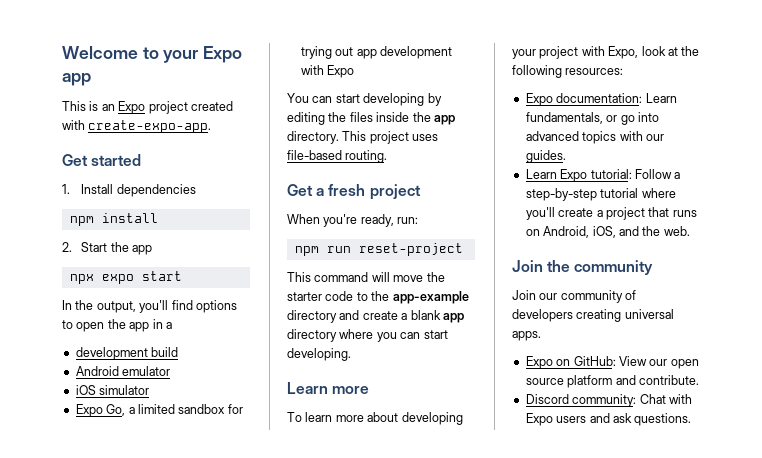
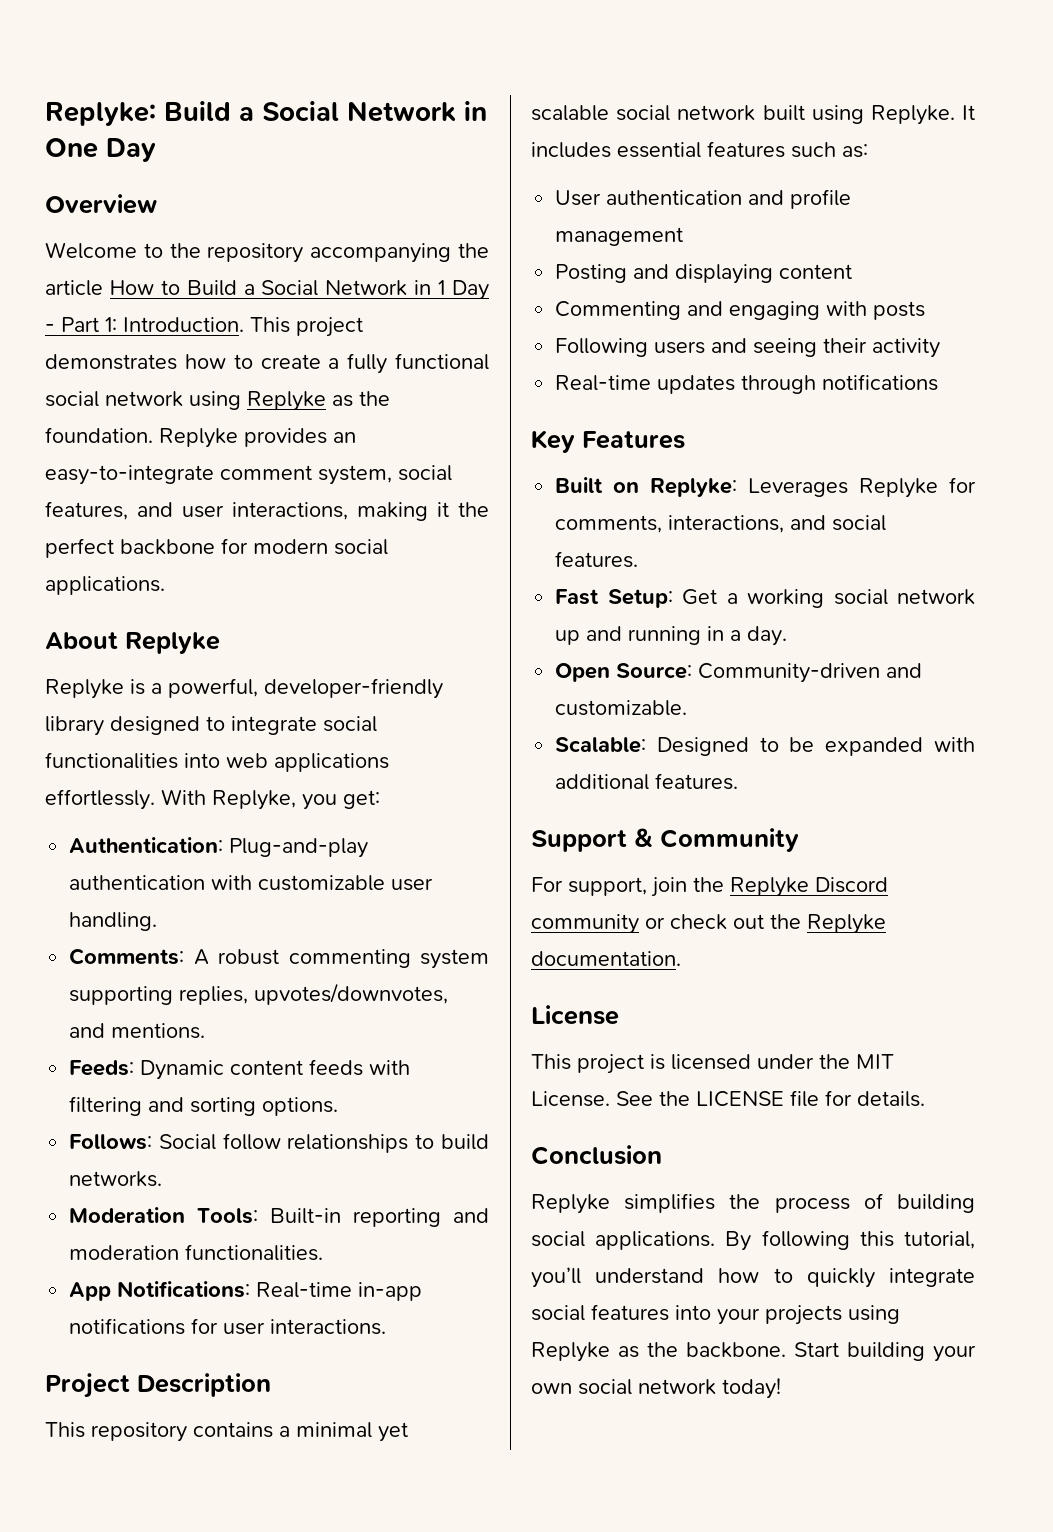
[62,46,243,63] [62,73,91,86] [62,101,233,114] [62,120,212,133] [62,154,142,166] [62,184,196,197] [69,213,158,226] [62,242,152,255] [69,271,182,284] [62,300,237,313] [62,319,172,332] [75,347,179,360] [75,366,171,376] [75,385,150,395] [75,404,243,417] [300,46,452,59] [300,65,355,78] [287,93,442,106] [287,112,455,125] [287,131,439,144] [287,150,388,163] [287,184,421,200] [287,214,419,227] [294,243,463,256] [287,272,445,282] [287,291,469,304] [287,310,464,323] [287,329,448,342] [287,348,351,361] [287,382,370,394] [287,412,463,425] [512,46,700,59] [512,65,624,78] [525,93,677,106] [525,112,659,125] [525,131,664,144] [525,150,566,163] [525,169,681,182] [525,188,676,201] [525,207,697,220] [525,226,690,238] [512,260,654,275] [512,290,637,303] [512,309,674,322] [512,331,541,341] [525,356,699,369] [525,375,699,388] [525,394,692,407] [525,413,692,426] Welcome to your Expo app // This is an Expo project created with create-expo-app. // Get started // 1. Install dependencies // npm install // 2. Start the app // npx expo start // In the output, you'll find options to open the app in a // development build // Android emulator // iOS simulator // Expo Go, a limited sandbox for trying out app development with Expo // You can start developing by editing the files inside the app directory. This project uses file-based routing. // Get a fresh project // When you're ready, run: // npm run reset-project // This command will move the starter code to the app-example directory and create a blank app directory where you can start developing. // Learn more // To learn more about developing your project with Expo, look at the following resources: // Expo documentation: Learn fundamentals, or go into advanced topics with our guides. // Learn Expo tutorial: Follow a step-by-step tutorial where you'll create a project that runs on Android, iOS, and the web. // Join the community // Join our community of developers creating universal apps. // Expo on GitHub: View our open source platform and contribute. // Discord community: Chat with Expo users and ask questions. -> [45,101,487,126] [45,138,156,162] [45,194,157,214] [45,242,489,263] [45,280,490,300] [45,317,363,337] [45,353,489,374] [45,391,390,411] [45,427,356,448] [45,465,452,485] [45,501,489,521] [45,538,388,558] [45,576,165,595] [45,632,220,654] [45,678,443,699] [45,716,377,736] [45,752,389,772] [45,789,380,810] [69,837,369,858] [69,875,434,891] [69,912,158,931] [69,948,489,969] [69,983,449,1005] [69,1023,206,1039] [69,1059,411,1080] [69,1096,339,1116] [69,1133,489,1153] [69,1171,163,1187] [69,1207,489,1227] [69,1244,324,1261] [69,1281,423,1301] [69,1318,387,1335] [45,1373,271,1398] [45,1422,408,1442] [531,105,975,125] [531,141,868,158] [555,189,852,209] [555,227,684,246] [555,264,853,284] [555,301,926,320] [555,338,941,358] [555,374,939,394] [531,430,685,453] [555,477,976,498] [555,515,887,533] [555,551,639,568] [555,589,976,608] [555,626,788,646] [555,663,923,683] [555,700,688,716] [555,737,975,756] [555,773,739,790] [531,828,799,852] [531,877,888,897] [531,914,886,934] [531,951,681,966] [531,1005,619,1025] [531,1054,894,1074] [531,1090,925,1107] [531,1145,662,1165] [531,1193,975,1214] [531,1230,975,1251] [531,1267,975,1288] [531,1304,900,1325] [531,1342,976,1362] [531,1378,781,1399] Replyke: Build a Social Network in One Day // Overview // Welcome to the repository accompanying the article How to Build a Social Network in 1 Day - Part 1: Introduction. This project demonstrates how to create a fully functional social network using Replyke as the foundation. Replyke provides an easy-to-integrate comment system, social features, and user interactions, making it the perfect backbone for modern social applications. // About Replyke // Replyke is a powerful, developer-friendly library designed to integrate social functionalities into web applications effortlessly. With Replyke, you get: // Authentication: Plug-and-play authentication with customizable user handling. // Comments: A robust commenting system supporting replies, upvotes/downvotes, and mentions. // Feeds: Dynamic content feeds with filtering and sorting options. // Follows: Social follow relationships to build networks. // Moderation Tools: Built-in reporting and moderation functionalities. // App Notifications: Real-time in-app notifications for user interactions. // Project Description // This repository contains a minimal yet scalable social network built using Replyke. It includes essential features such as: // User authentication and profile management // Posting and displaying content // Commenting and engaging with posts // Following users and seeing their activity // Real-time updates through notifications // Key Features // Built on Replyke: Leverages Replyke for comments, interactions, and social features. // Fast Setup: Get a working social network up and running in a day. // Open Source: Community-driven and customizable. // Scalable: Designed to be expanded with additional features. // Support & Community // For support, join the Replyke Discord community or check out the Replyke documentation. // License // This project is licensed under the MIT License. See the LICENSE file for details. // Conclusion // Replyke simplifies the process of building social applications. By following this tutorial, you’ll understand how to quickly integrate social features into your projects using Replyke as the backbone. Start building your own social network today!

